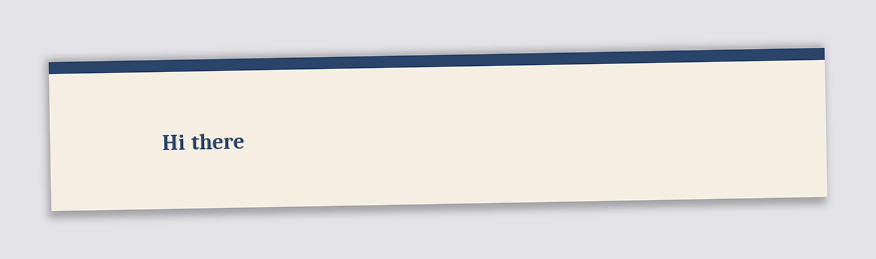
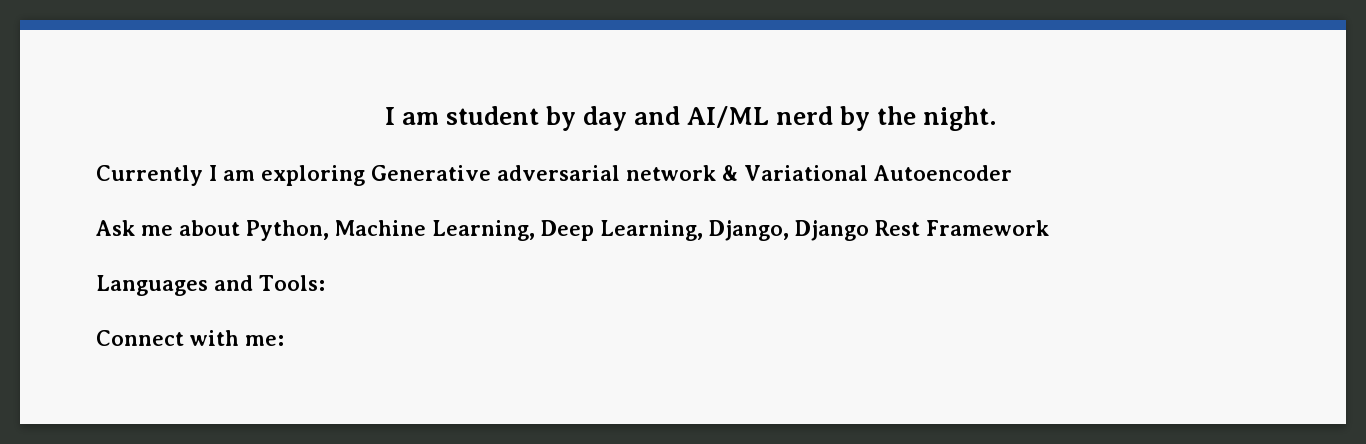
[162,132,245,151] Hi there -> [384,106,998,131] [96,165,1012,186] [96,220,1049,241] [96,275,325,296] [96,330,284,346] I am student by day and AI/ML nerd by the night. // Currently I am exploring Generative adversarial network & Variational Autoencoder // Ask me about Python, Machine Learning, Deep Learning, Django, Django Rest Framework // Languages and Tools: // Connect with me:

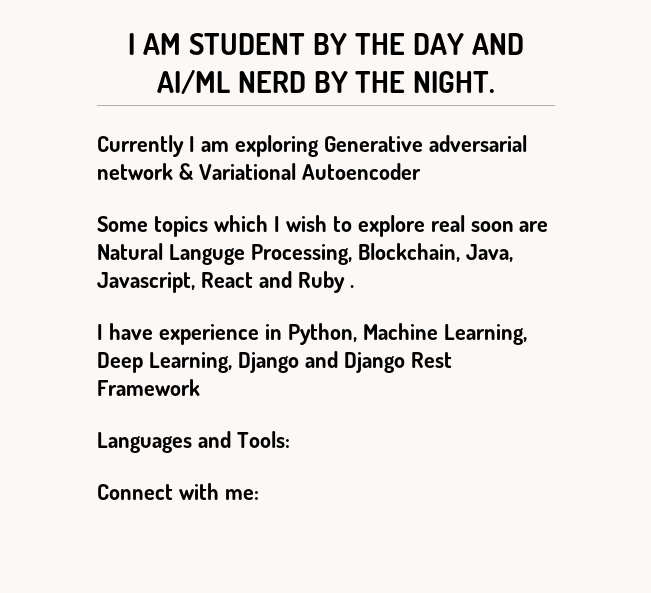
[384,106,998,131] I am student by day and AI/ML nerd by the night. -> [128,33,524,55] [156,70,496,94] I AM STUDENT BY THE DAY AND AI/ML NERD BY THE NIGHT.
[96,220,240,236] Ask me about -> [97,215,549,237] [97,243,513,265] [97,271,354,293] [97,323,282,345] Some topics which I wish to explore real soon are Natural Languge Processing, Blockchain, Java, Javascript, React and Ruby . // I have experience in
[709,220,789,241] Django, -> [237,351,338,373] Django and

